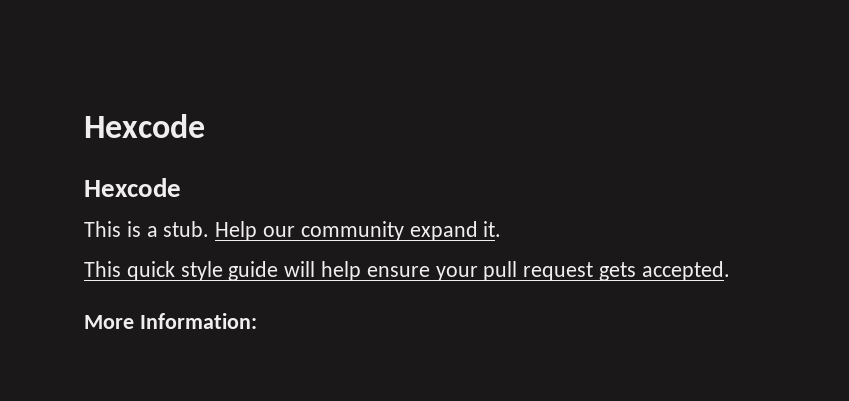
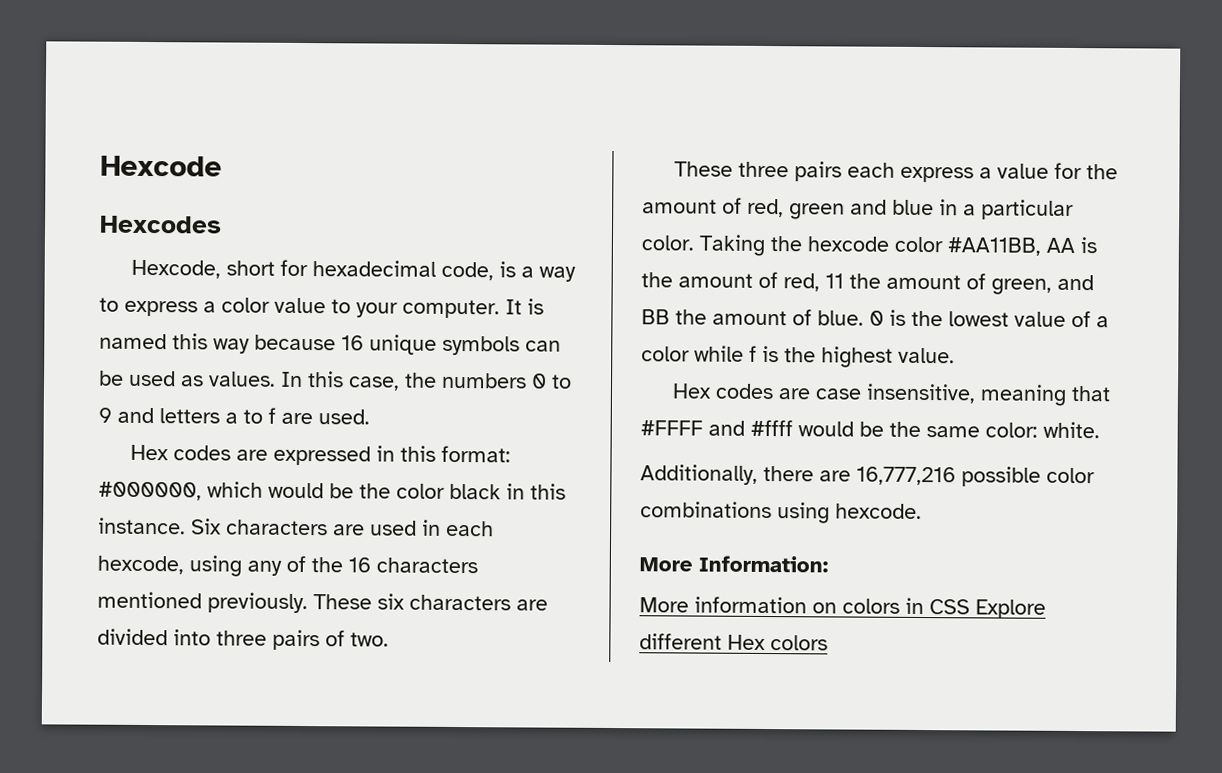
[84,114,205,138] [84,178,181,197] [84,221,502,241] [84,261,730,281] [84,313,257,329] Hexcode // Hexcode // This is a stub. Help our community expand it. // This quick style guide will help ensure your pull request gets accepted. // More Information: -> [100,155,222,177] [99,215,222,234] [130,259,576,282] [99,297,544,319] [99,333,561,356] [98,370,572,391] [98,407,370,425] [129,444,511,466] [98,481,566,501] [98,517,494,537] [97,555,478,577] [97,591,548,614] [97,628,389,651] [673,161,1118,183] [642,197,1074,220] [641,234,1097,256] [641,271,1094,295] [641,309,1109,328] [641,345,955,368] [671,383,1111,406] [640,419,1100,439] [640,464,1095,487] [640,501,922,524] [639,555,828,573] [639,596,1046,619] [639,633,828,651] Hexcode // Hexcodes // Hexcode, short for hexadecimal code, is a way to express a color value to your computer. It is named this way because 16 unique symbols can be used as values. In this case, the numbers 0 to 9 and letters a to f are used. // Hex codes are expressed in this format: #000000, which would be the color black in this instance. Six characters are used in each hexcode, using any of the 16 characters mentioned previously. These six characters are divided into three pairs of two. // These three pairs each express a value for the amount of red, green and blue in a particular color. Taking the hexcode color #AA11BB, AA is the amount of red, 11 the amount of green, and BB the amount of blue. 0 is the lowest value of a color while f is the highest value. // Hex codes are case insensitive, meaning that #FFFF and #ffff would be the same color: white. // Additionally, there are 16,777,216 possible color combinations using hexcode. // More Information: // More information on colors in CSS Explore different Hex colors

